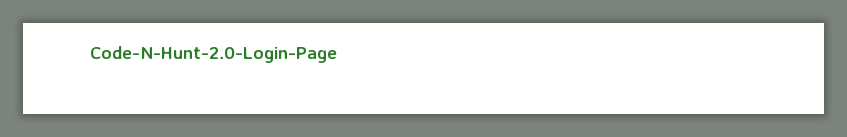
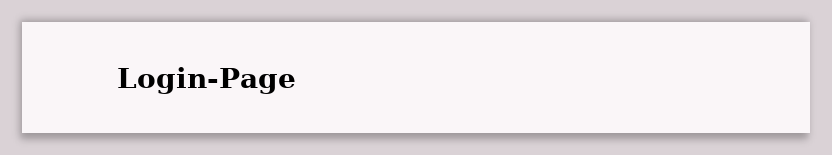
[90,46,337,63] Code-N-Hunt-2.0-Login-Page -> [117,67,296,94] Login-Page

